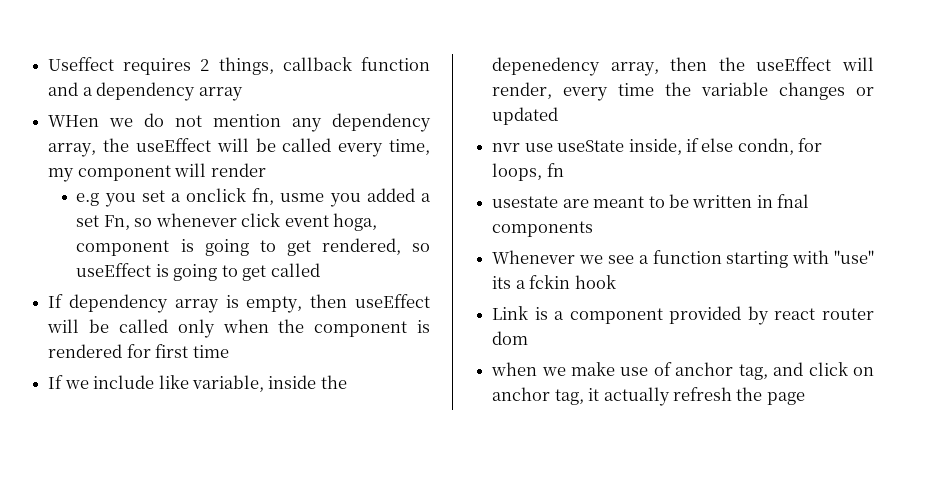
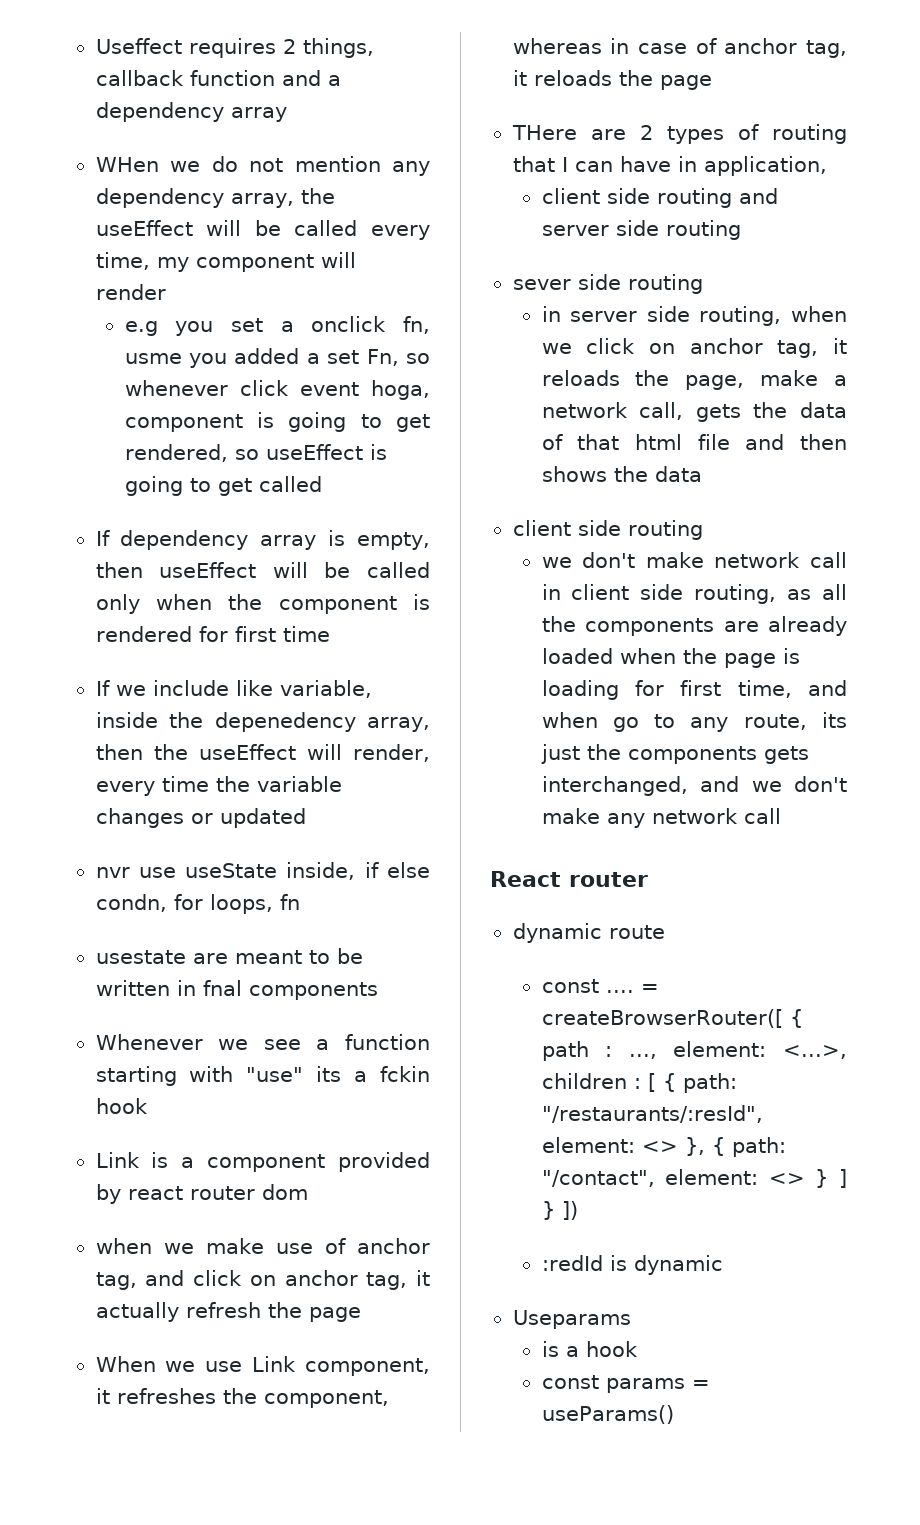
(805, 398) none -> [95,1356,430,1376] [95,1388,389,1408] [512,38,847,58] [512,70,712,90] [511,124,847,144] [512,156,827,176] [541,188,778,208] [541,220,741,240] [512,274,703,294] [541,306,847,326] [541,338,847,358] [541,370,847,390] [541,402,847,422] [541,434,847,450] [541,466,702,482] [512,520,703,540] [541,552,847,568] [541,584,847,604] [541,616,847,636] [541,648,800,668] [541,680,847,700] [541,712,847,732] [540,744,809,764] [541,776,847,796] [541,808,781,828] [490,871,648,887] [512,923,665,943] [541,979,659,993] [541,1009,803,1028] [541,1041,847,1061] [541,1073,737,1093] [541,1105,763,1123] [541,1137,786,1157] [541,1169,847,1188] [541,1201,578,1220] [541,1255,723,1275] [512,1310,631,1329] [541,1341,638,1357] [541,1375,710,1393] [541,1405,674,1424] // When we use Link component, it refreshes the component, whereas in case of anchor tag, it reloads the page // THere are 2 types of routing that I can have in application, // client side routing and server side routing // sever side routing // in server side routing, when we click on anchor tag, it reloads the page, make a network call, gets the data of that html file and then shows the data // client side routing // we don't make network call in client side routing, as all the components are already loaded when the page is loading for first time, and when go to any route, its just the components gets interchanged, and we don't make any network call // React router // dynamic route // const .... = createBrowserRouter([ { path : ..., element: <...>, children : [ { path: "/restaurants/:resId", element: <> }, { path: "/contact", element: <> } ] } ]) // :redId is dynamic // Useparams // is a hook // const params = useParams()

